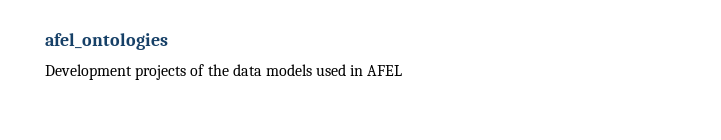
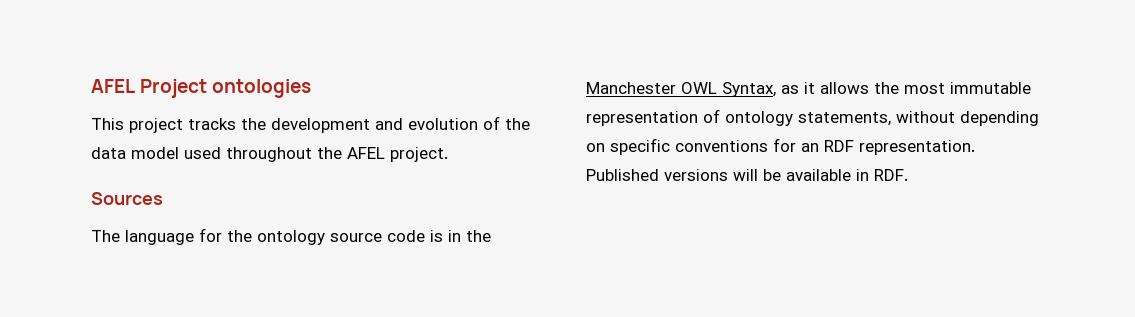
[45,33,168,50] [45,64,403,80] afel_ontologies // Development projects of the data models used in AFEL -> [91,79,312,98] [91,116,530,133] [91,147,448,162] [91,192,163,205] [91,228,491,245] [586,82,1031,97] [586,109,1039,126] [586,138,975,155] [586,169,908,181] AFEL Project ontologies // This project tracks the development and evolution of the data model used throughout the AFEL project. // Sources // The language for the ontology source code is in the Manchester OWL Syntax, as it allows the most immutable representation of ontology statements, without depending on specific conventions for an RDF representation. Published versions will be available in RDF.

